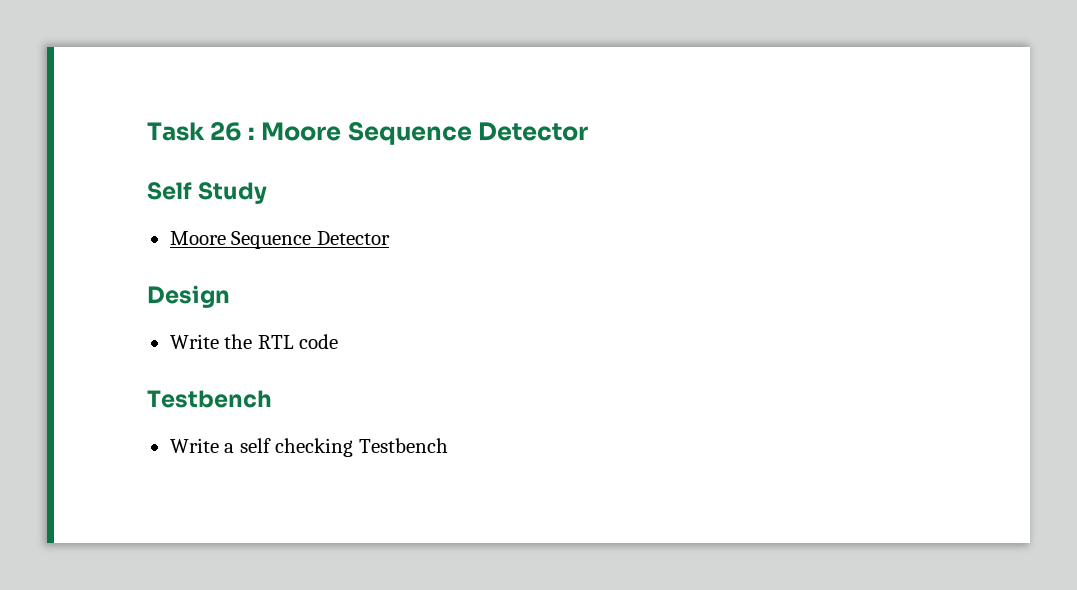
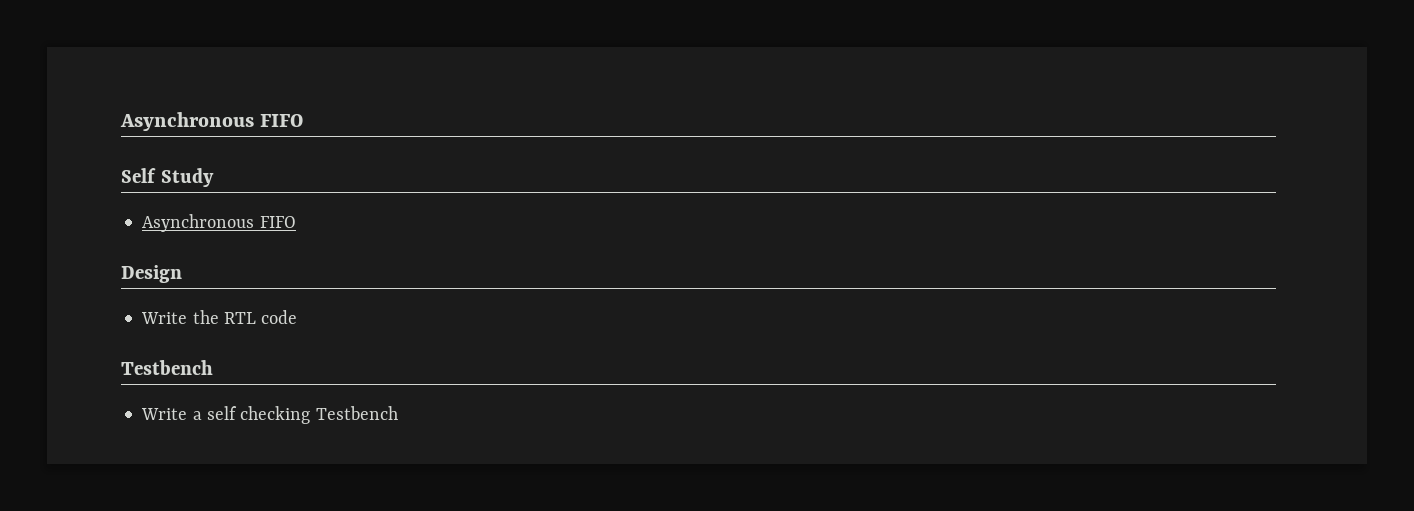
[147,121,589,145] Task 26 : Moore Sequence Detector -> [120,112,304,131] Asynchronous FIFO
[169,231,390,249] Moore Sequence Detector -> [142,214,296,232] Asynchronous FIFO

